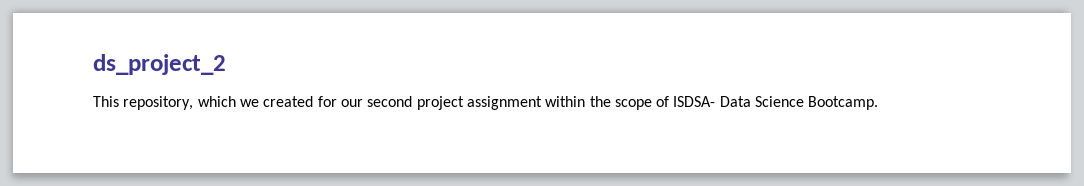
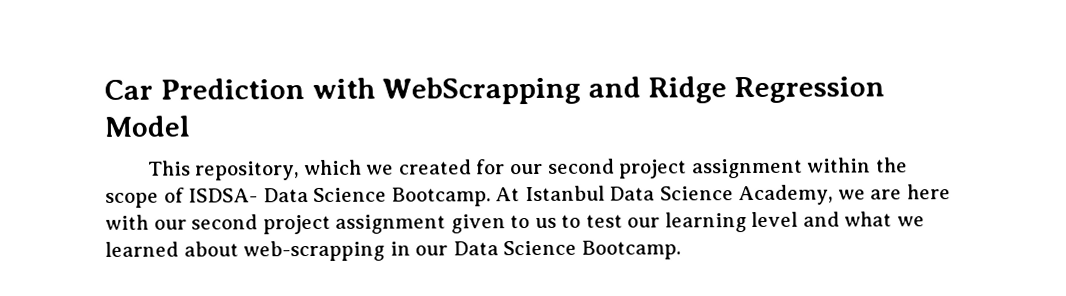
[93,54,226,75] ds_project_2 -> [104,76,885,105] [104,115,190,137] Car Prediction with WebScrapping and Ridge Regression Model
(879, 103) none -> [495,184,951,206] [105,211,926,235] [105,240,681,262] At Istanbul Data Science Academy, we are here with our second project assignment given to us to test our learning level and what we learned about web-scrapping in our Data Science Bootcamp.

